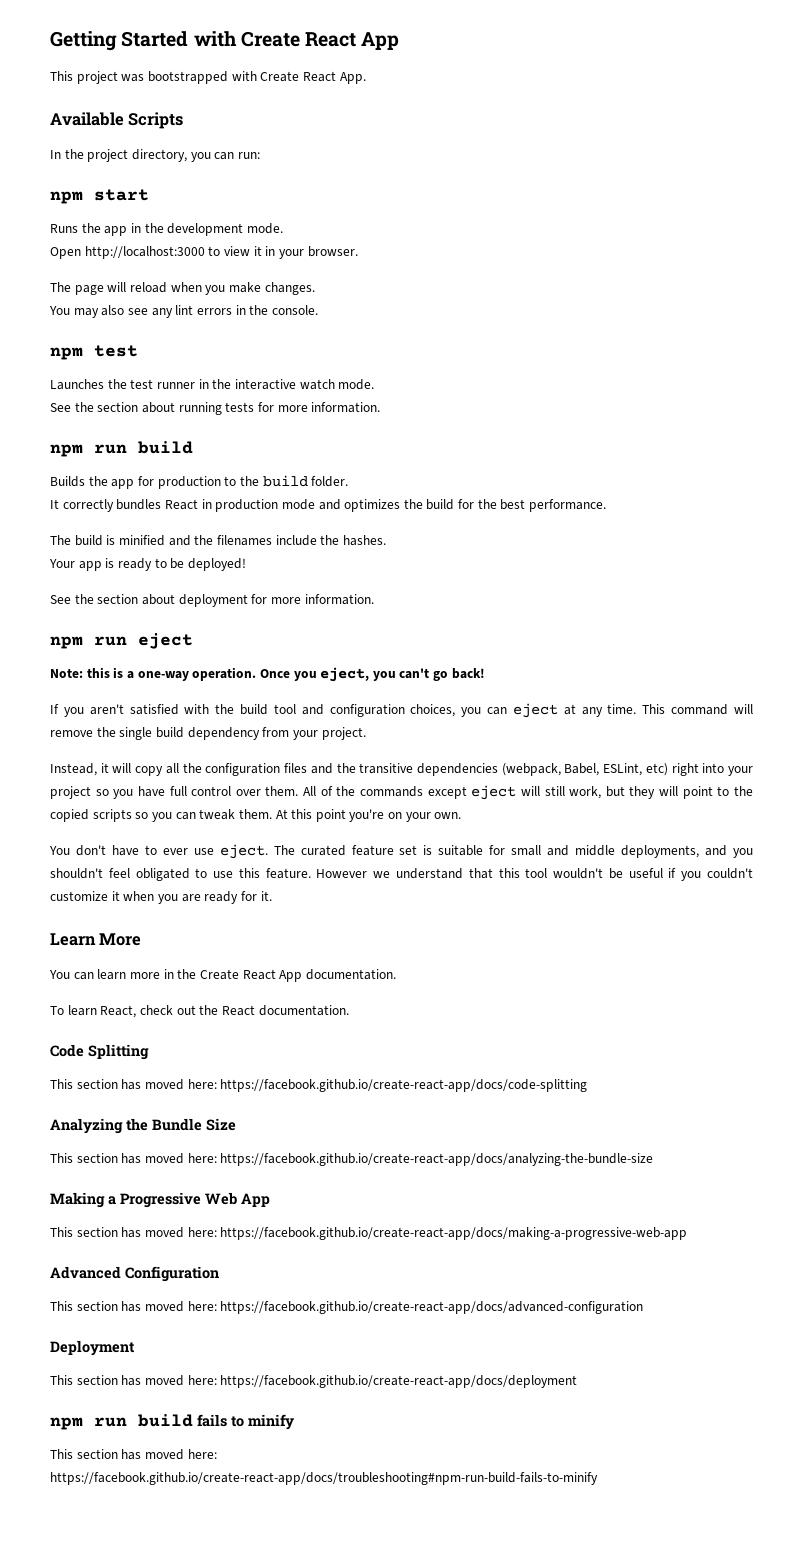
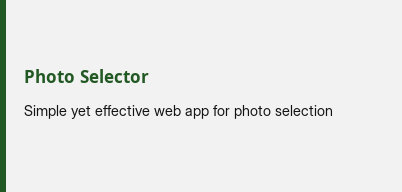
[50,31,400,51] [50,71,366,84] [50,112,184,129] [50,149,260,162] [50,189,149,204] [50,223,283,236] [50,246,358,259] [50,282,315,295] [49,305,318,318] [50,345,138,360] [50,379,375,390] [50,402,381,415] [50,441,193,457] [50,475,349,489] [50,499,607,512] [50,535,386,546] [49,558,246,571] [50,594,374,607] [50,633,193,649] [50,667,485,682] [50,703,754,718] [50,727,366,740] [50,763,753,776] [50,785,753,800] [50,809,462,822] [49,844,753,859] [50,868,754,881] [50,891,272,904] [50,933,142,946] [49,969,396,982] [50,1005,349,1018] [50,1044,149,1060] [50,1079,588,1092] [50,1118,236,1134] [50,1153,654,1166] [50,1192,270,1208] [50,1227,688,1240] [50,1266,219,1282] [50,1301,644,1314] [50,1340,135,1356] [50,1375,578,1388] [50,1414,294,1430] [50,1449,217,1460] [50,1472,598,1485] Getting Started with Create React App // This project was bootstrapped with Create React App. // Available Scripts // In the project directory, you can run: // npm start // Runs the app in the development mode. // Open http://localhost:3000 to view it in your browser. // The page will reload when you make changes. // You may also see any lint errors in the console. // npm test // Launches the test runner in the interactive watch mode. // See the section about running tests for more information. // npm run build // Builds the app for production to the build folder. // It correctly bundles React in production mode and optimizes the build for the best performance. // The build is minified and the filenames include the hashes. // Your app is ready to be deployed! // See the section about deployment for more information. // npm run eject // Note: this is a one-way operation. Once you eject, you can't go back! // If you aren't satisfied with the build tool and configuration choices, you can eject at any time. This command will remove the single build dependency from your project. // Instead, it will copy all the configuration files and the transitive dependencies (webpack, Babel, ESLint, etc) right into your project so you have full control over them. All of the commands except eject will still work, but they will point to the copied scripts so you can tweak them. At this point you're on your own. // You don't have to ever use eject. The curated feature set is suitable for small and middle deployments, and you shouldn't feel obligated to use this feature. However we understand that this tool wouldn't be useful if you couldn't customize it when you are ready for it. // Learn More // You can learn more in the Create React App documentation. // To learn React, check out the React documentation. // Code Splitting // This section has moved here: https://facebook.github.io/create-react-app/docs/code-splitting // Analyzing the Bundle Size // This section has moved here: https://facebook.github.io/create-react-app/docs/analyzing-the-bundle-size // Making a Progressive Web App // This section has moved here: https://facebook.github.io/create-react-app/docs/making-a-progressive-web-app // Advanced Configuration // This section has moved here: https://facebook.github.io/create-react-app/docs/advanced-configuration // Deployment // This section has moved here: https://facebook.github.io/create-react-app/docs/deployment // npm run build fails to minify // This section has moved here: https://facebook.github.io/create-react-app/docs/troubleshooting#npm-run-build-fails-to-minify -> [24,69,149,83] [24,105,333,119] Photo Selector // Simple yet effective web app for photo selection

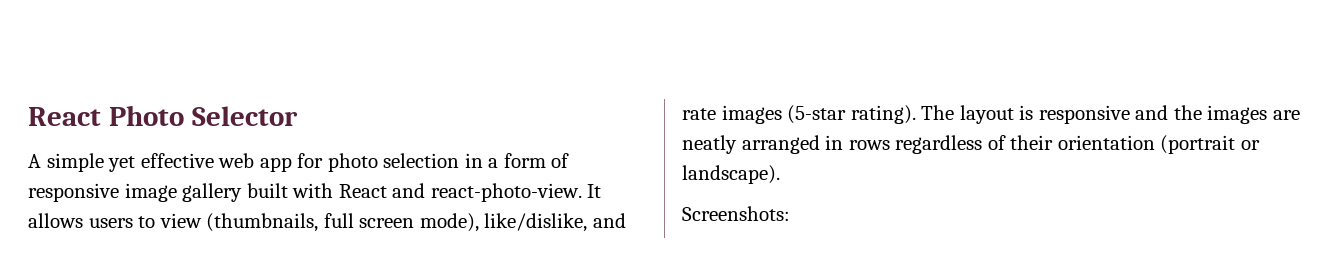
(24, 76) none -> [28,107,101,126] React
[24,105,67,119] Simple -> [28,153,104,172] A simple
(333, 110) none -> [464,153,570,168] [28,183,602,202] [28,213,626,232] [682,105,1300,124] [682,135,1260,154] [682,165,780,184] [682,206,790,221] in a form of responsive image gallery built with React and react-photo-view. It allows users to view (thumbnails, full screen mode), like/dislike, and rate images (5-star rating). The layout is responsive and the images are neatly arranged in rows regardless of their orientation (portrait or landscape). // Screenshots:

